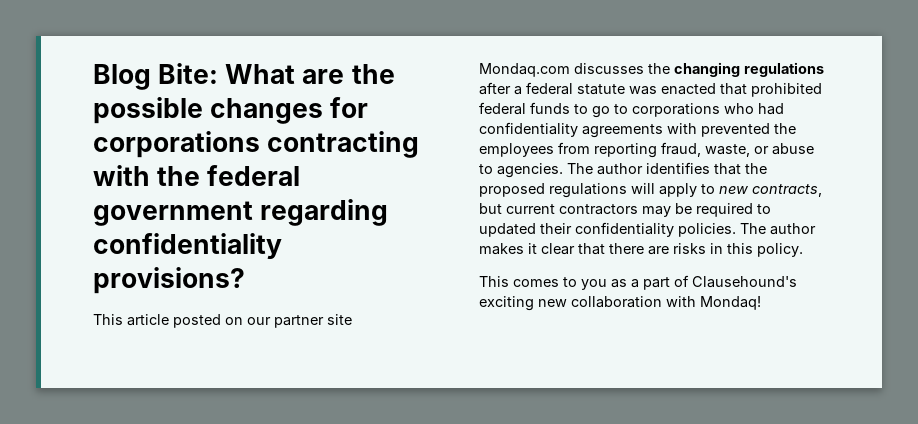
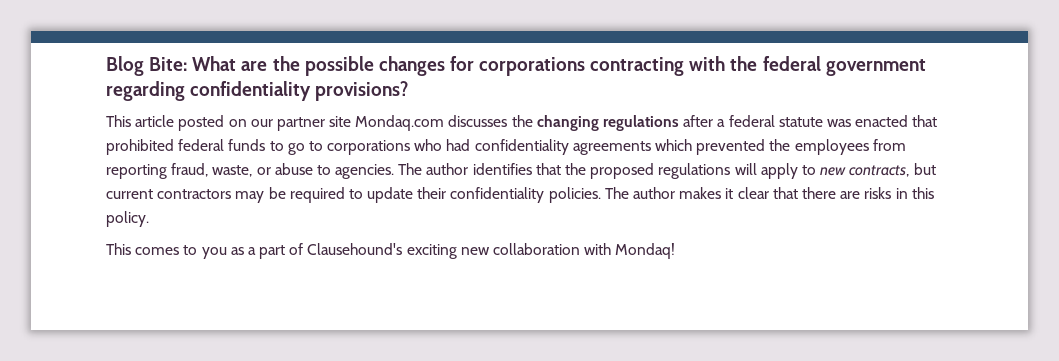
[667,123,697,134] with -> [655,139,693,151] which
[479,223,536,237] updated -> [367,187,414,203] update

